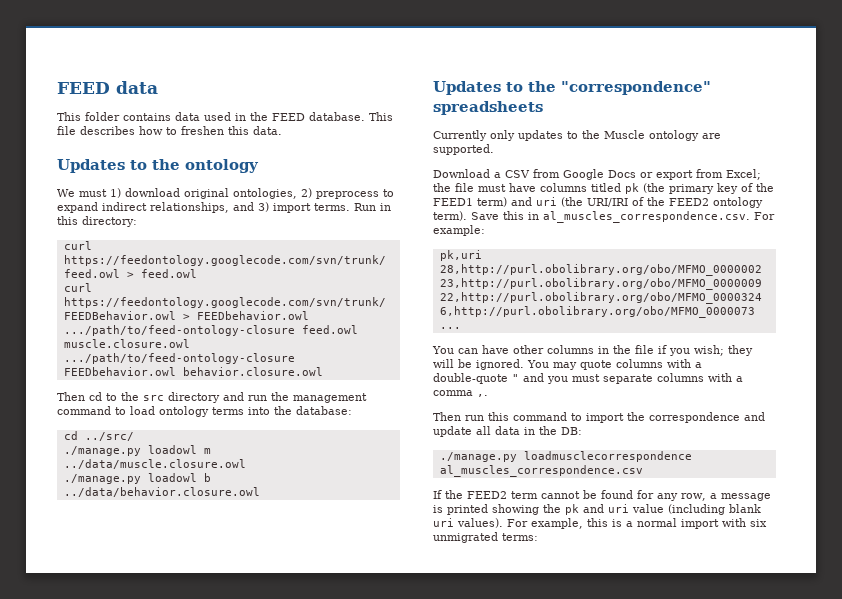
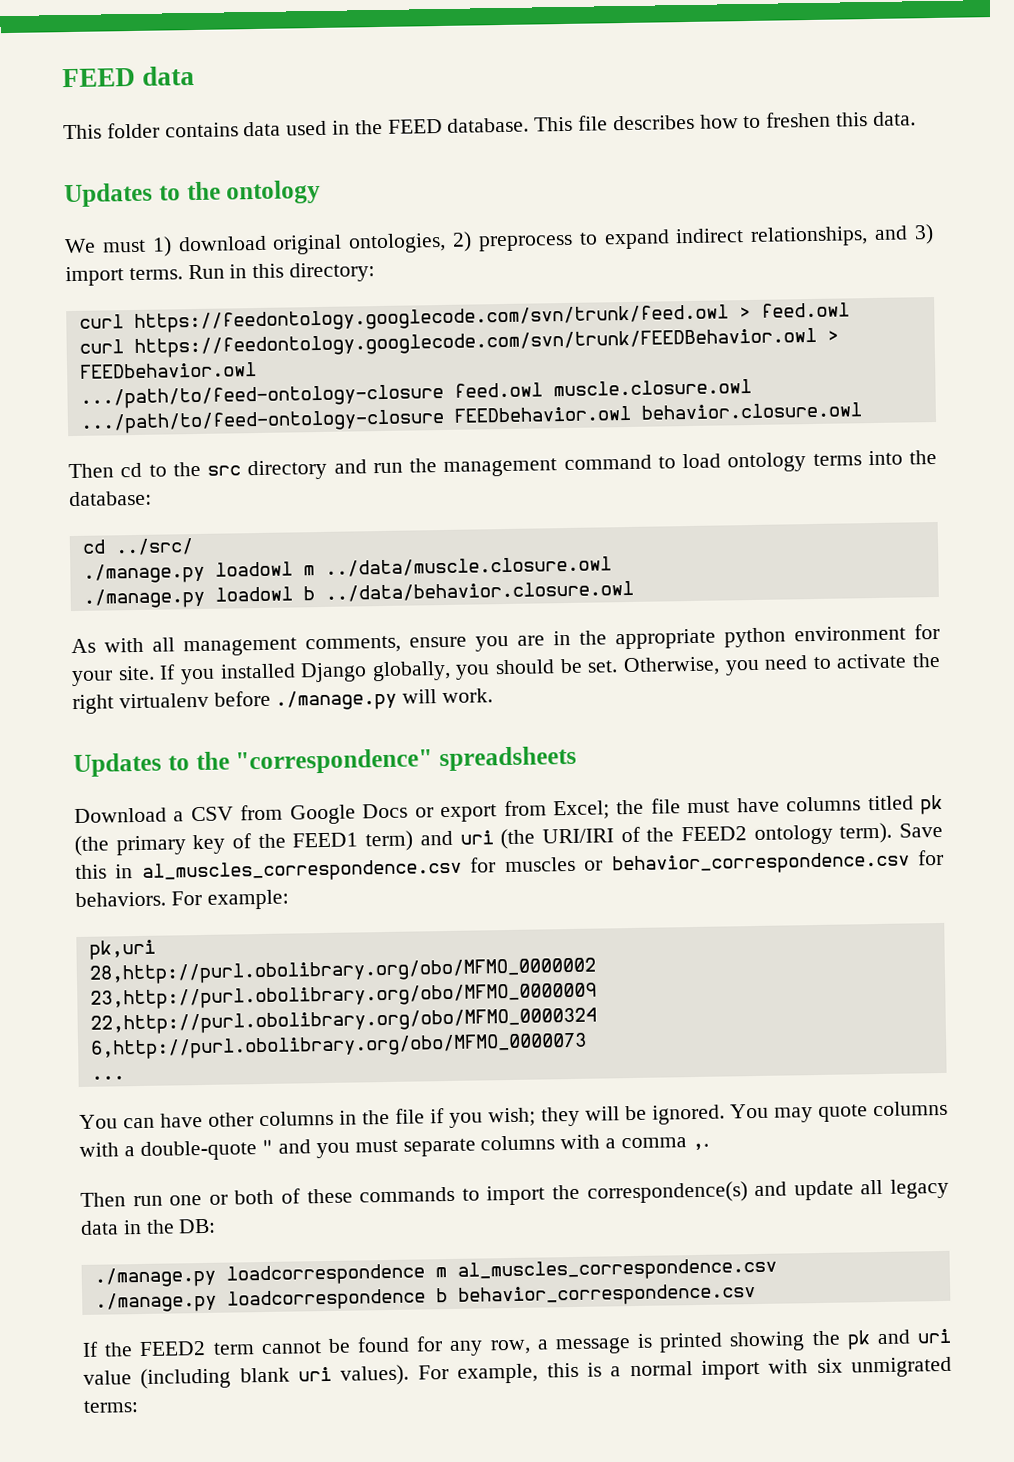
(260, 492) none -> [71,623,940,657] [71,652,941,687] [72,688,494,715] // As with all management comments, ensure you are in the appropriate python environment for your site. If you installed Django globally, you should be set. Otherwise, you need to activate the right virtualenv before ./manage.py will work.
[433,130,721,141] [433,144,494,155] // Currently only updates to the Muscle ontology are supported. -> (577, 758) none
[543,211,750,223] al_muscles_correspondence.csv. -> [141,849,945,883] [75,891,166,908] al_muscles_correspondence.csv for muscles or behavior_correspondence.csv for behaviors.
[488,412,567,421] this command -> [169,1186,456,1206] one or both of these commands
[649,412,740,423] correspondence -> [586,1181,748,1204] correspondence(s)
(491, 430) none -> [890,1178,950,1199] legacy
[523,451,692,462] [439,465,643,477] loadmusclecorrespondence al_muscles_correspondence.csv -> [225,1257,777,1286] [94,1283,756,1313] loadcorrespondence m al_muscles_correspondence.csv // ./manage.py loadcorrespondence b behavior_correspondence.csv

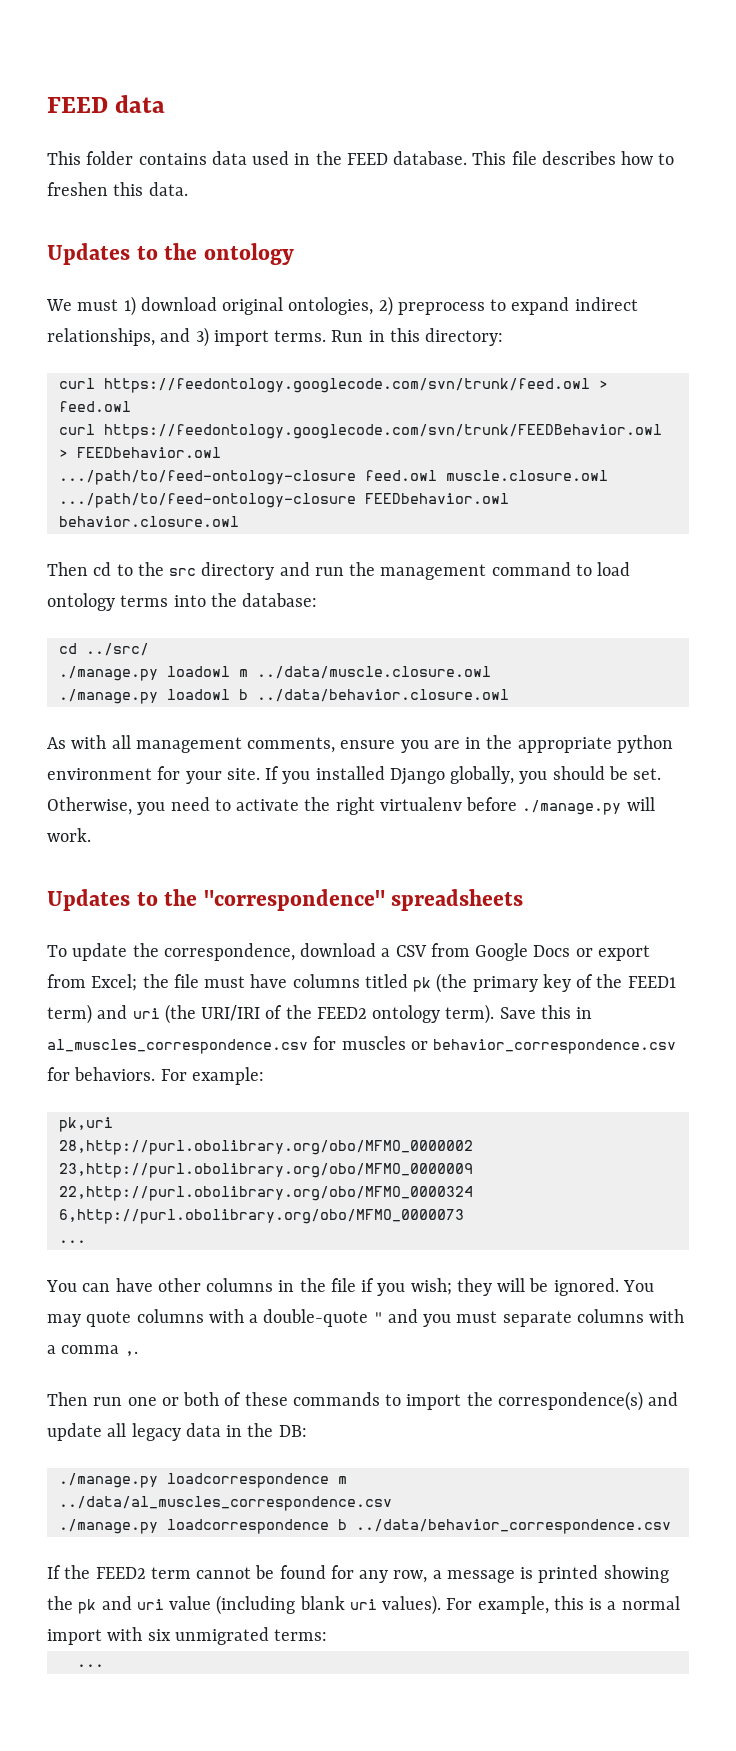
[74,807,167,824] Download -> [47,943,377,961] To update the correspondence, download
[456,1257,777,1282] al_muscles_correspondence.csv -> [58,1496,392,1511] ../data/al_muscles_correspondence.csv
[457,1283,756,1307] behavior_correspondence.csv -> [355,1519,671,1534] ../data/behavior_correspondence.csv
(139, 1406) none -> [76,1664,104,1667] // ...

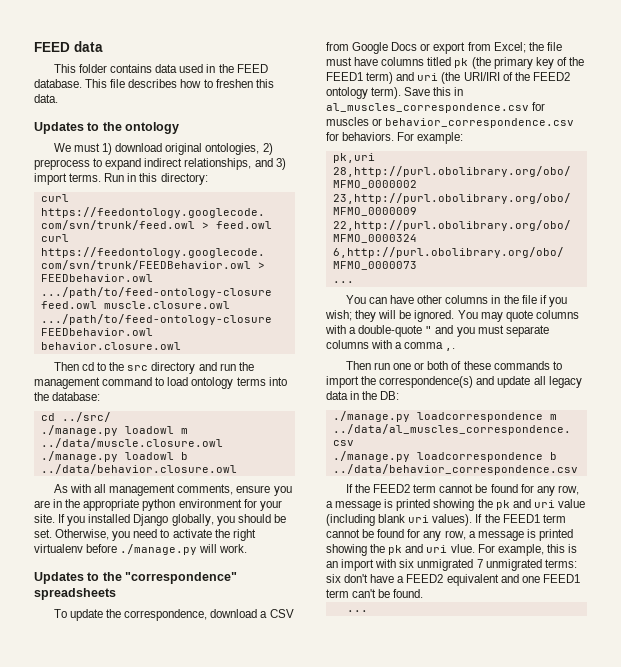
(442, 1605) none -> [475,514,566,523] [326,529,573,541] [326,544,475,556] If the FEED1 term cannot be found for any row, a message is printed showing the pk and uri vlue.
[607,1596,680,1610] a normal -> [326,561,338,568] an
(269, 1636) none -> [476,559,542,571] 7 unmigrated
(328, 1635) none -> [326,574,580,586] [326,589,424,598] six don't have a FEED2 equivalent and one FEED1 term can't be found.

